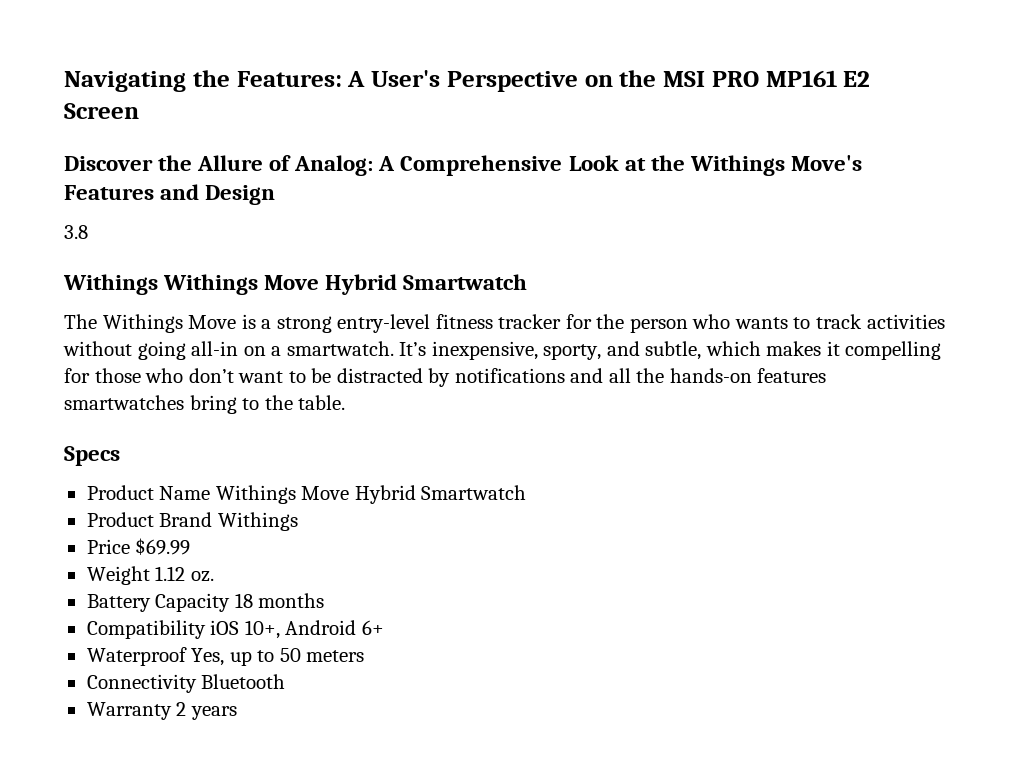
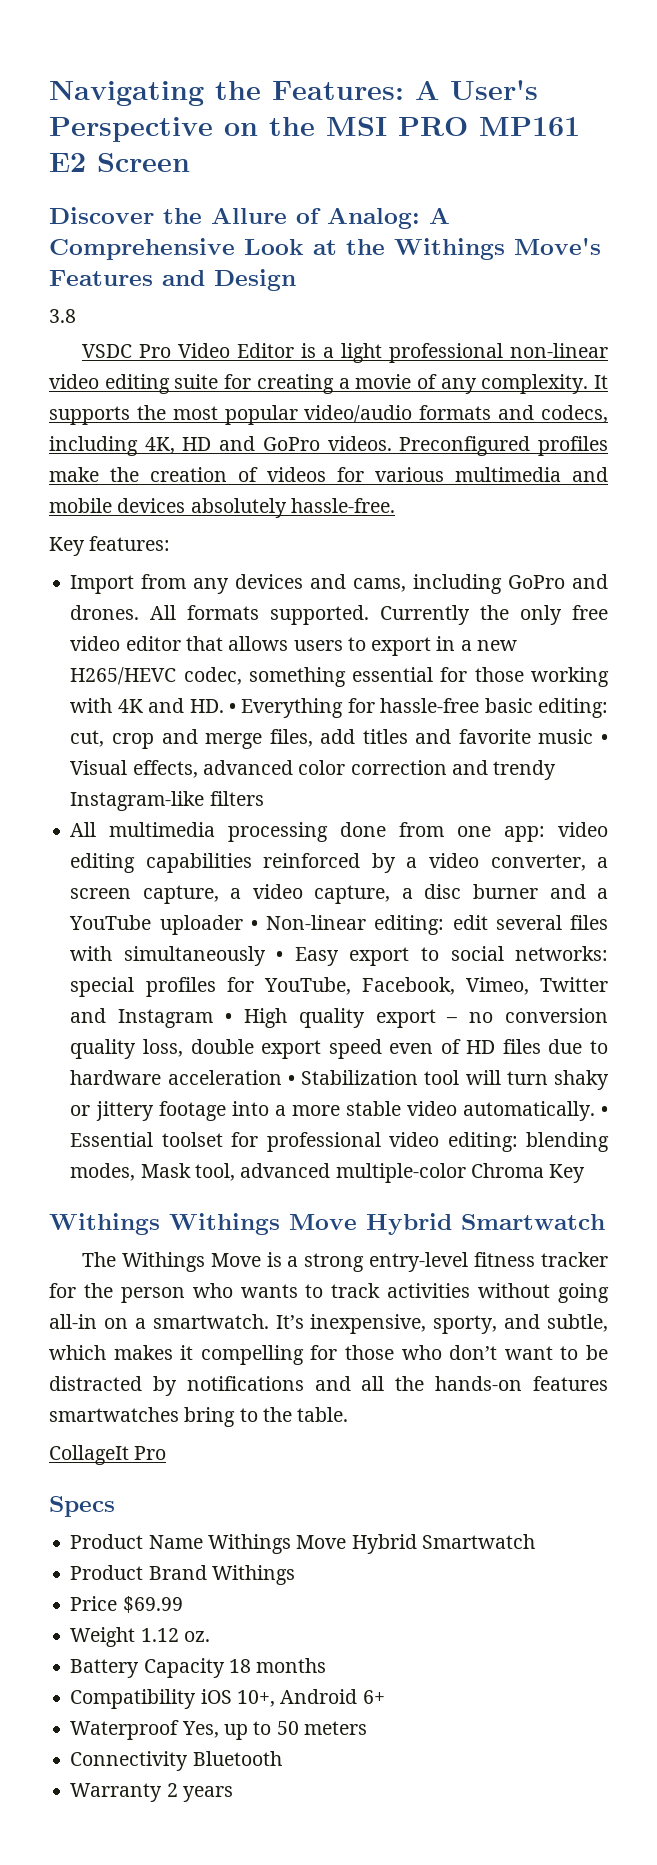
(88, 232) none -> [81,343,608,363] [49,374,608,394] [49,405,608,425] [49,436,608,456] [49,467,608,482] [49,498,395,518] [49,536,171,556] [70,574,609,594] [70,605,608,625] [70,636,517,656] [70,667,609,687] [70,698,608,718] [70,729,608,749] [70,760,557,780] [70,791,264,811] [70,822,608,842] [70,853,608,873] [70,884,608,904] [69,915,608,935] [70,946,608,966] [70,977,608,997] [70,1008,609,1028] [70,1039,608,1059] [70,1070,609,1090] [70,1101,608,1121] [70,1132,609,1152] [70,1163,586,1183] // VSDC Pro Video Editor is a light professional non-linear video editing suite for creating a movie of any complexity. It supports the most popular video/audio formats and codecs, including 4K, HD and GoPro videos. Preconfigured profiles make the creation of videos for various multimedia and mobile devices absolutely hassle-free. // Key features: // Import from any devices and cams, including GoPro and drones. All formats supported. Сurrently the only free video editor that allows users to export in a new H265/HEVC codec, something essential for those working with 4K and HD. • Everything for hassle-free basic editing: cut, crop and merge files, add titles and favorite music • Visual effects, advanced color correction and trendy Instagram-like filters // All multimedia processing done from one app: video editing capabilities reinforced by a video converter, a screen capture, a video capture, a disc burner and a YouTube uploader • Non-linear editing: edit several files with simultaneously • Easy export to social networks: special profiles for YouTube, Facebook, Vimeo, Twitter and Instagram • High quality export – no conversion quality loss, double export speed even of HD files due to hardware acceleration • Stabilization tool will turn shaky or jittery footage into a more stable video automatically. • Essential toolset for professional video editing: blending modes, Mask tool, advanced multiple-color Chroma Key
(346, 402) none -> [49,1445,167,1465] // CollageIt Pro

